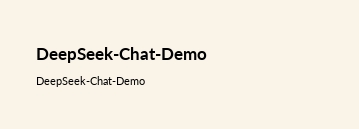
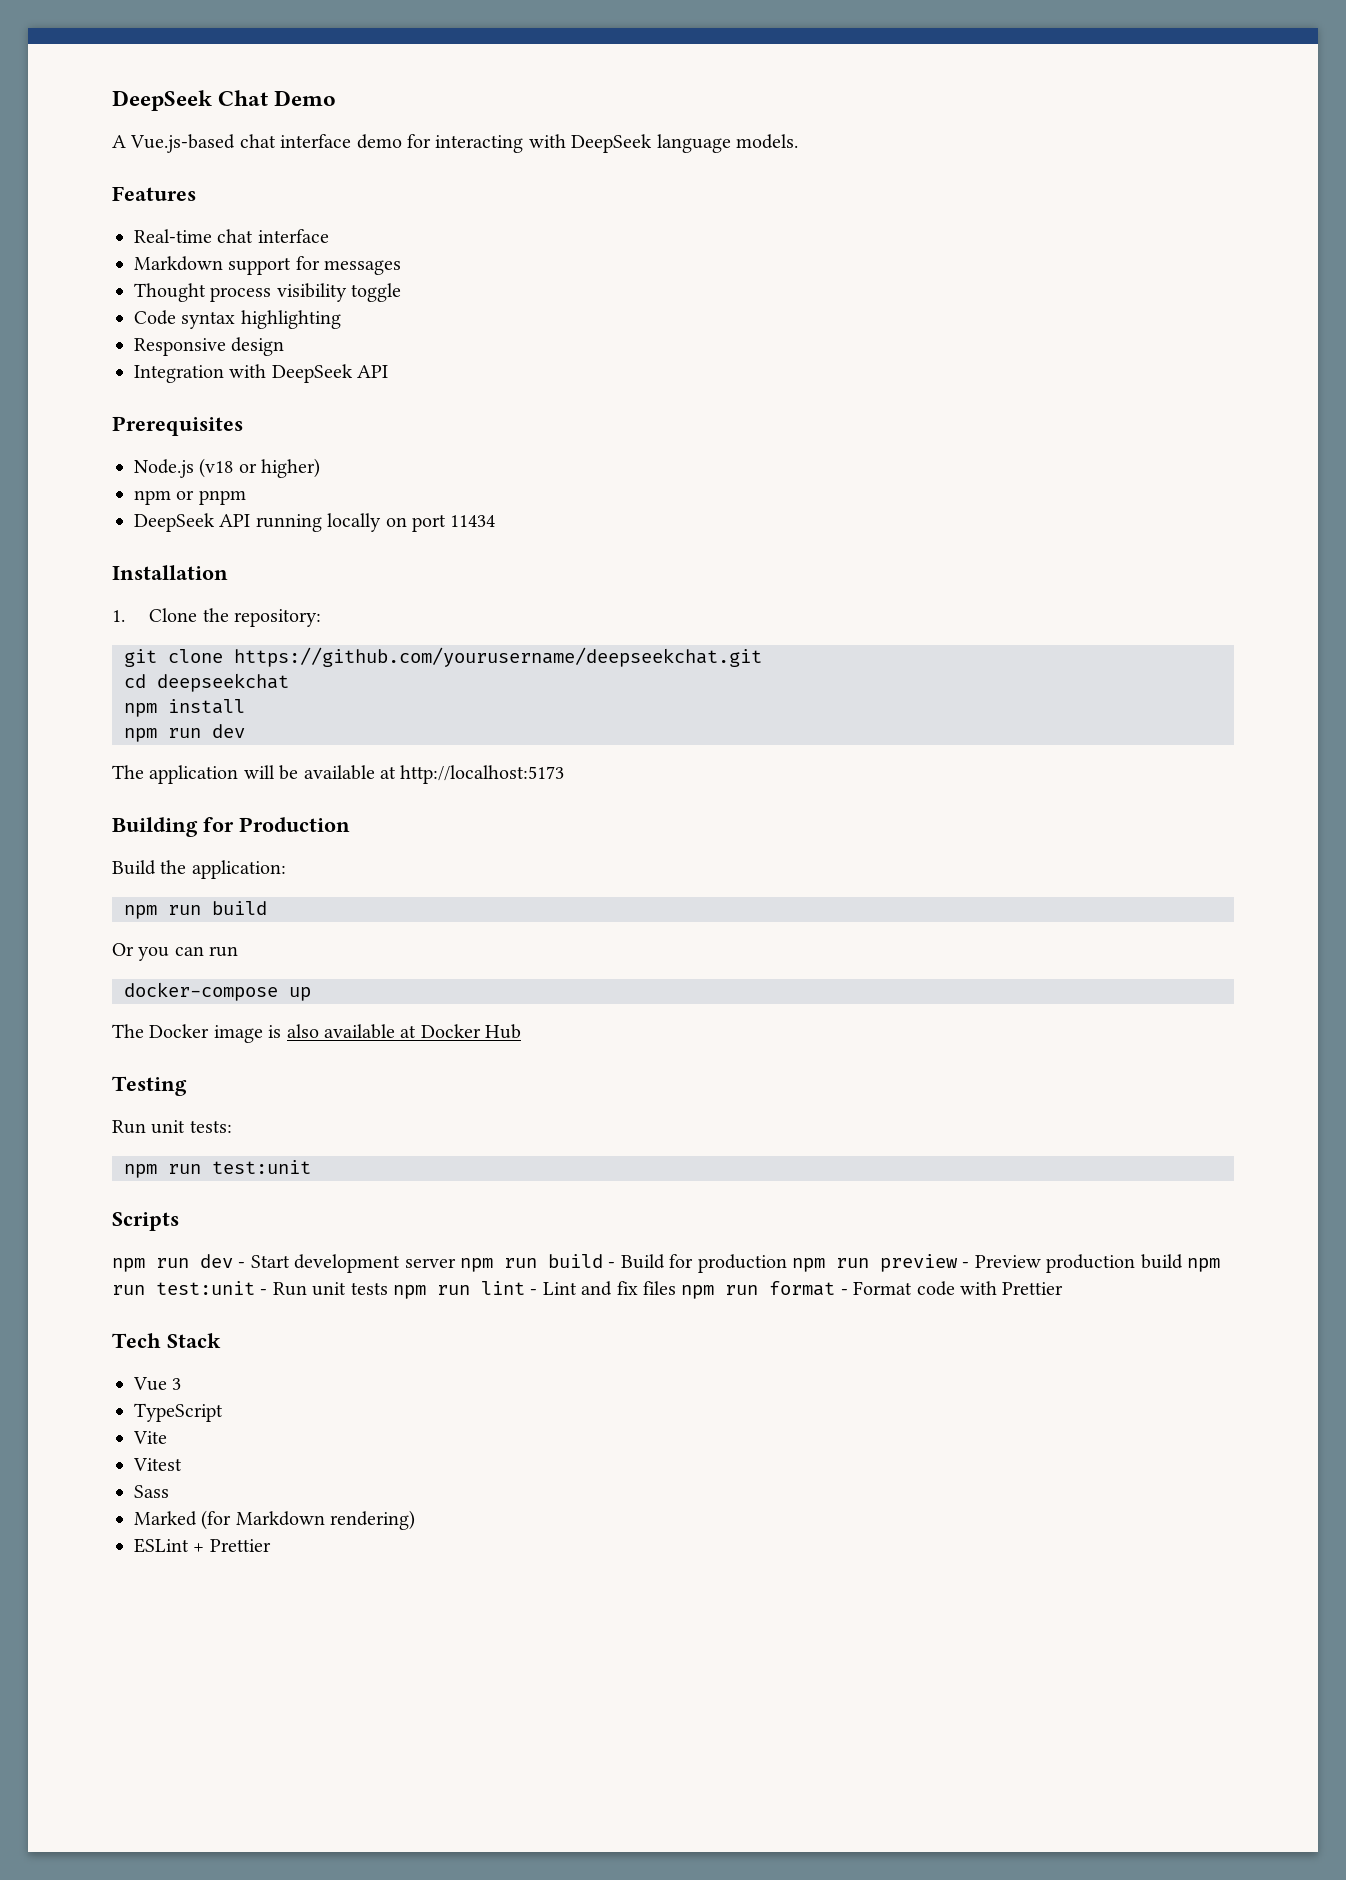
[36,47,207,63] [36,76,145,87] DeepSeek-Chat-Demo // DeepSeek-Chat-Demo -> [112,90,337,111] [112,134,798,153] [112,186,196,201] [134,229,329,243] [134,256,402,275] [134,283,402,302] [134,310,341,329] [134,337,285,356] [134,364,389,383] [112,416,243,436] [134,458,321,478] [134,490,246,505] [134,513,496,532] [112,565,228,580] [112,608,321,627] [124,647,762,667] [124,673,289,692] [124,699,245,717] [124,724,245,742] [112,765,565,784] [112,817,350,837] [112,860,286,879] [124,901,267,919] [112,943,239,961] [124,982,311,1001] [112,1024,522,1043] [112,1076,187,1096] [112,1120,232,1134] [124,1160,311,1178] [112,1212,179,1231] [112,1254,1220,1273] [112,1281,1064,1299] [112,1333,221,1348] [133,1377,182,1391] [134,1403,223,1422] [133,1431,167,1444] [133,1458,182,1471] [134,1485,169,1498] [134,1510,416,1530] [134,1538,271,1553] DeepSeek Chat Demo // A Vue.js-based chat interface demo for interacting with DeepSeek language models. // Features // Real-time chat interface // Markdown support for messages // Thought process visibility toggle // Code syntax highlighting // Responsive design // Integration with DeepSeek API // Prerequisites // Node.js (v18 or higher) // npm or pnpm // DeepSeek API running locally on port 11434 // Installation // 1. Clone the repository: // git clone https://github.com/yourusername/deepseekchat.git // cd deepseekchat // npm install // npm run dev // The application will be available at http://localhost:5173 // Building for Production // Build the application: // npm run build // Or you can run // docker-compose up // The Docker image is also available at Docker Hub // Testing // Run unit tests: // npm run test:unit // Scripts // npm run dev - Start development server npm run build - Build for production npm run preview - Preview production build npm run test:unit - Run unit tests npm run lint - Lint and fix files npm run format - Format code with Prettier // Tech Stack // Vue 3 // TypeScript // Vite // Vitest // Sass // Marked (for Markdown rendering) // ESLint + Prettier

